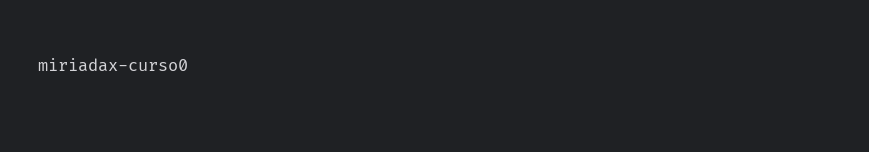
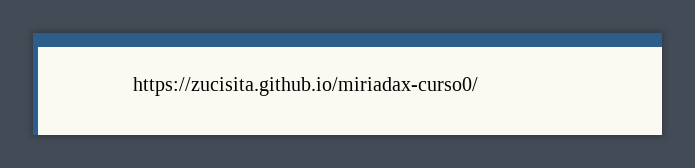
[38,58,188,72] miriadax-curso0 -> [133,77,478,96] https://zucisita.github.io/miriadax-curso0/

